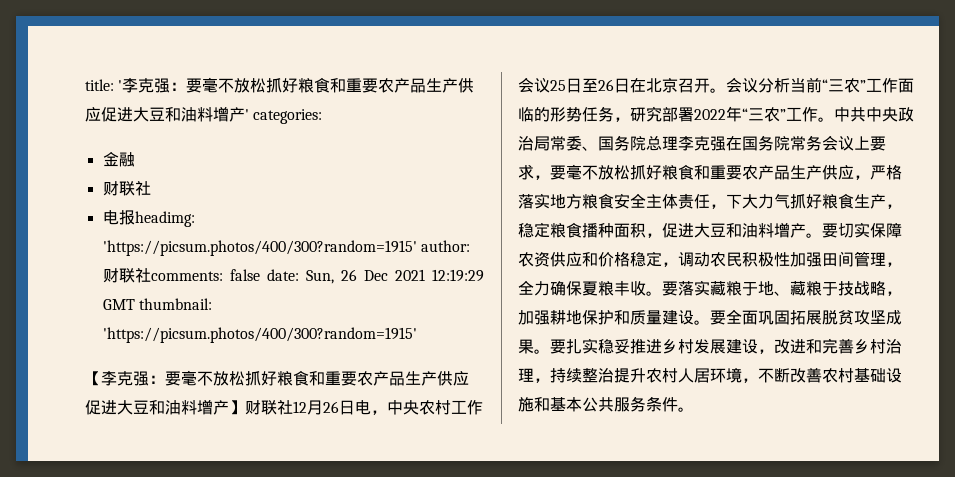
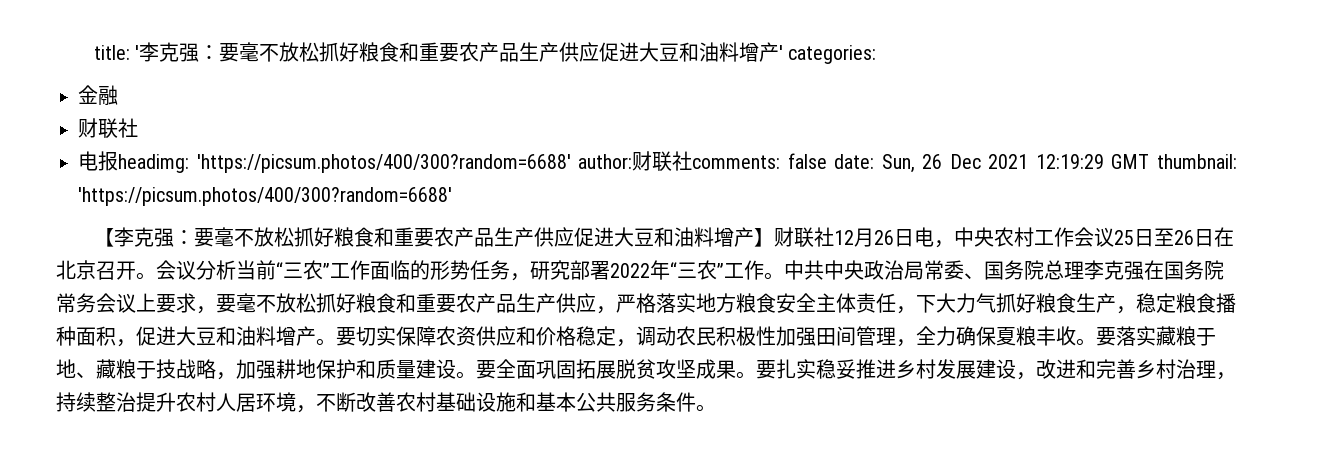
[102,240,417,256] 'https://picsum.photos/400/300?random=1915' -> [196,154,571,173] 'https://picsum.photos/400/300?random=6688'
[102,327,417,343] 'https://picsum.photos/400/300?random=1915' -> [78,187,452,206] 'https://picsum.photos/400/300?random=6688'

